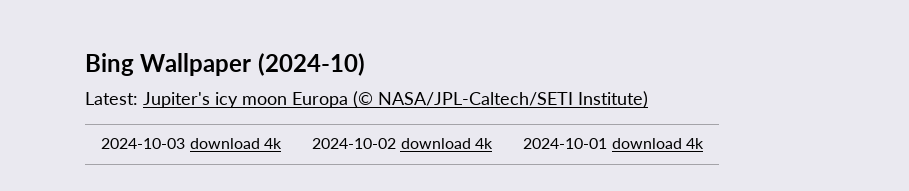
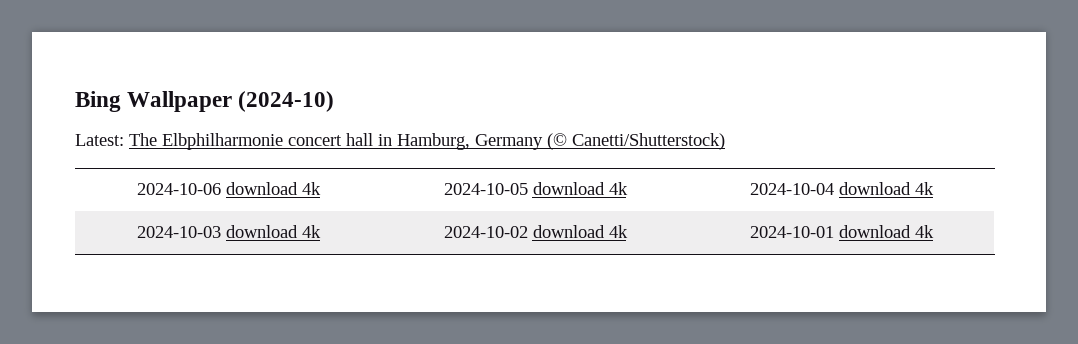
[143,91,648,108] Jupiter's icy moon Europa (© NASA/JPL-Caltech/SETI Institute) -> [129,133,725,150] [137,182,321,195] [443,182,628,195] [749,182,934,195] The Elbphilharmonie concert hall in Hamburg, Germany (© Canetti/Shutterstock) // 2024-10-06 download 4k | 2024-10-05 download 4k | 2024-10-04 download 4k

